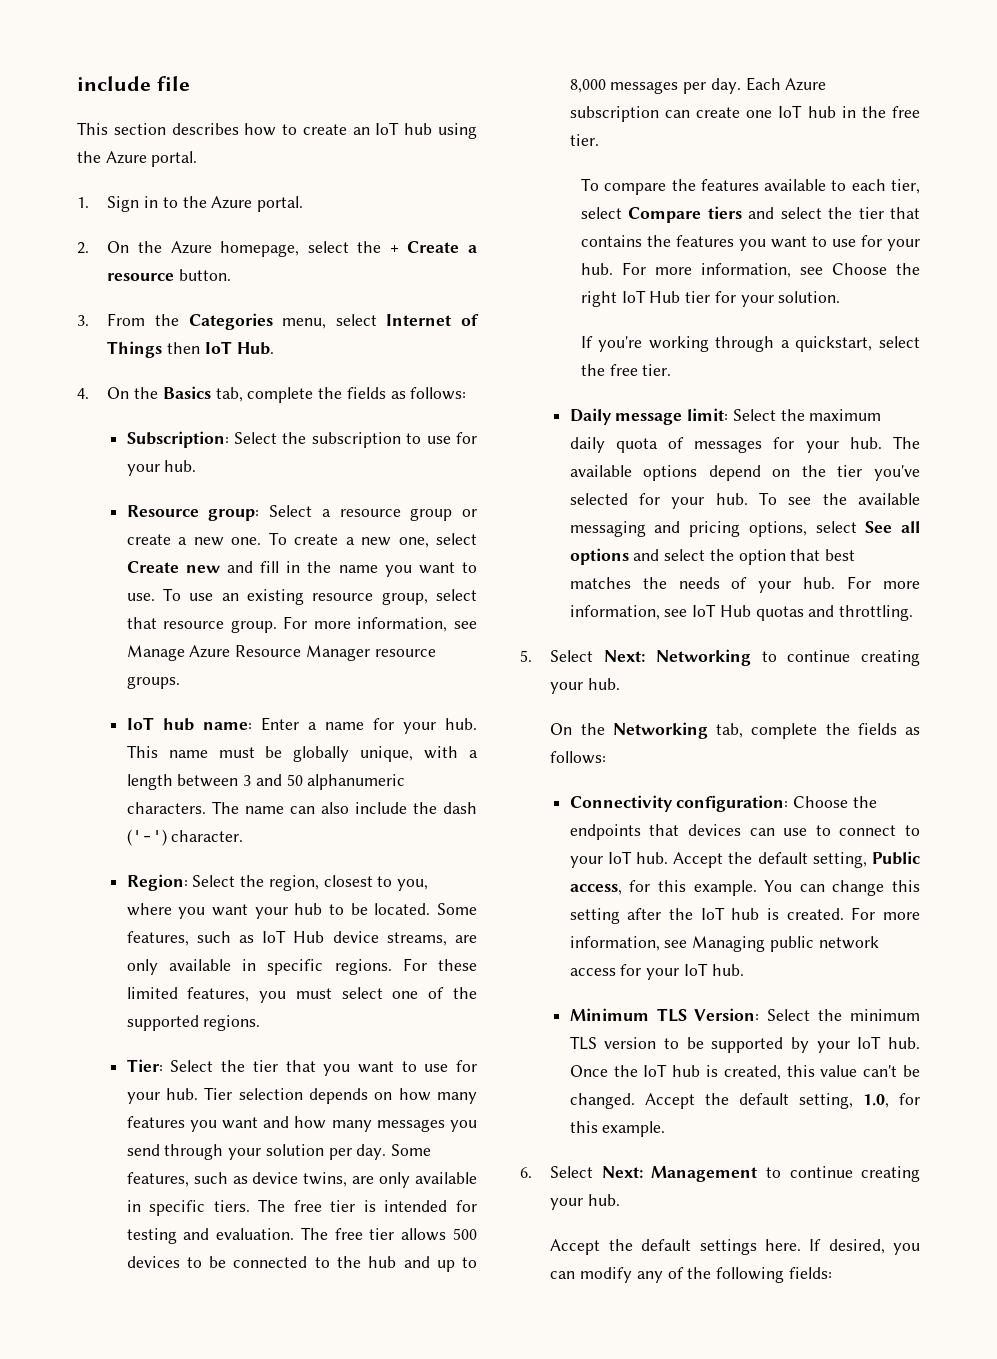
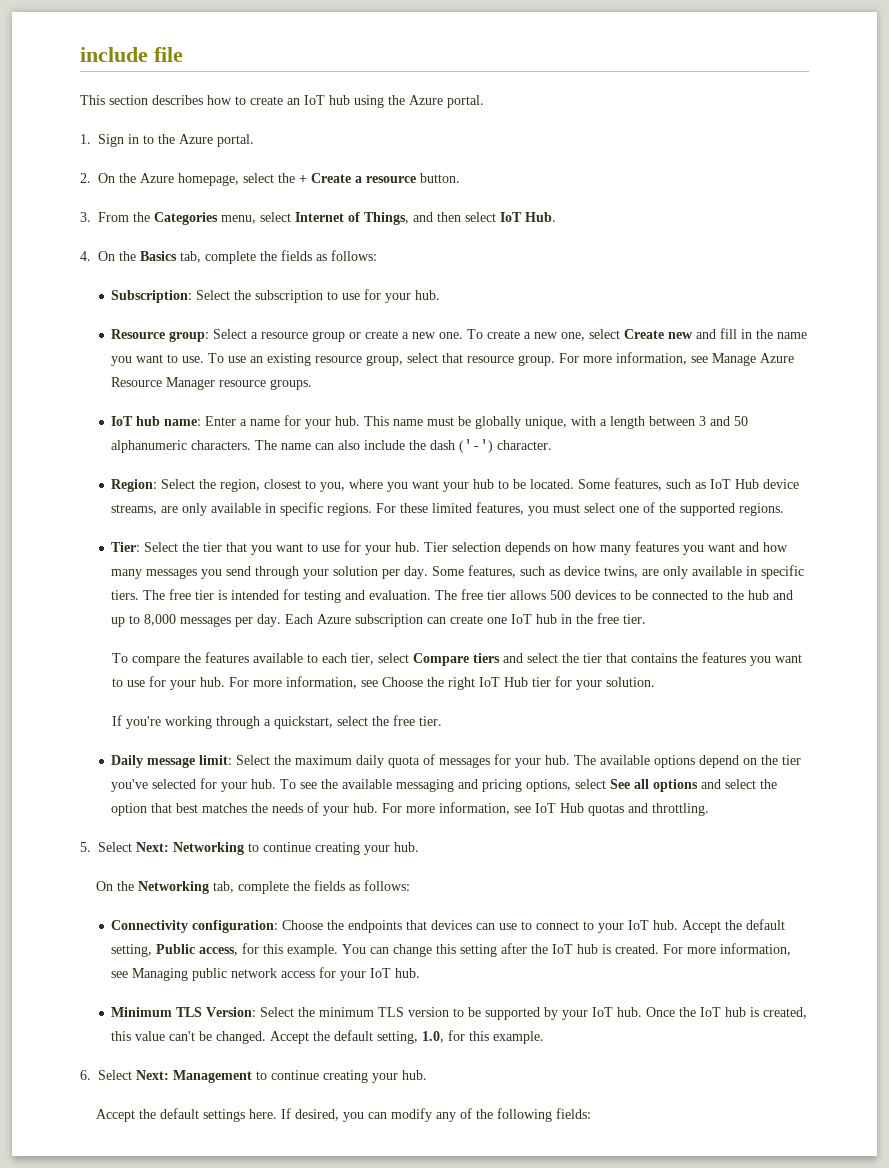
[107,341,201,358] Things then -> [364,212,496,225] Things, and then select

